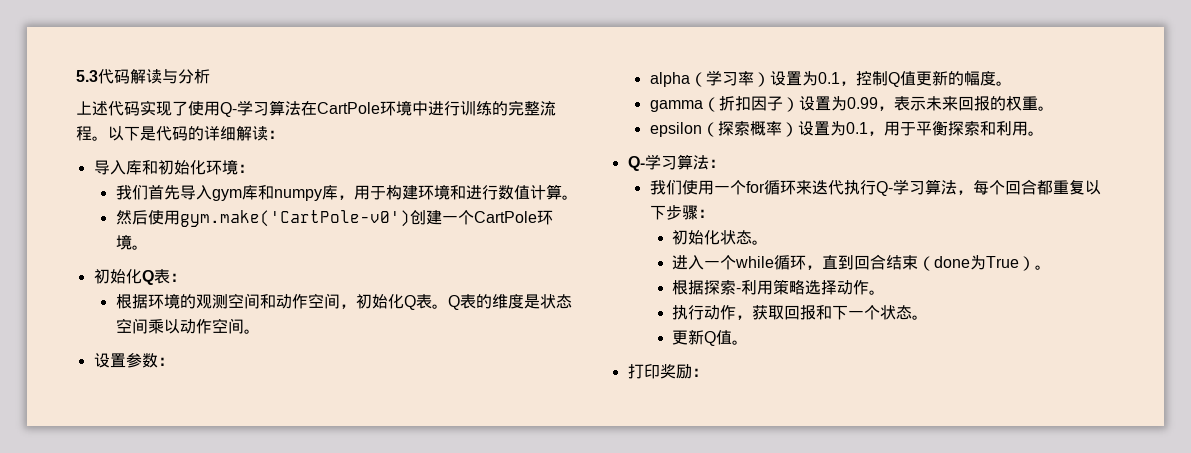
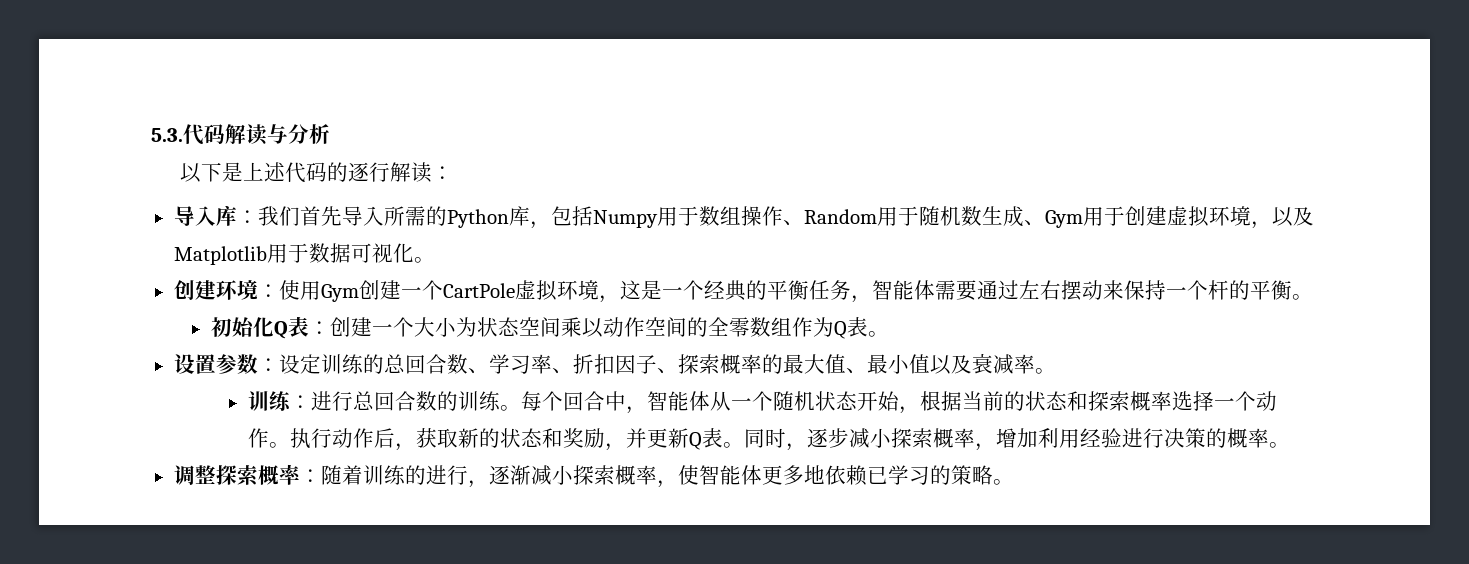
[76,70,98,82] 5.3 -> [151,128,183,142] 5.3.
(210, 76) none -> [179,162,243,183] 以下是
[140,100,556,117] [76,126,236,141] 实现了使用Q-学习算法在CartPole环境中进行训练的完整流程。以下是代码的详细 -> [326,162,390,182] 的逐行
[141,159,254,175] 和初始化环境： // -> [236,210,258,224] ：
[211,184,578,201] [115,210,553,227] [115,234,148,250] [93,269,186,285] [115,293,540,310] gym库和numpy库，用于构建环境和进行数值计算。 // 然后使用gym.make('CartPole-v0')创建一个CartPole环境。 // 初始化Q表： // 根据环境的观测空间和动作空间，初始化Q表。Q表的维度是 -> [383,206,1314,229] [173,243,435,265] [173,280,1313,303] [210,316,477,339] 所需的Python库，包括Numpy用于数组操作、Random用于随机数生成、Gym用于创建虚拟环境，以及Matplotlib用于数据可视化。 // 创建环境：使用Gym创建一个CartPole虚拟环境，这是一个经典的平衡任务，智能体需要通过左右摆动来保持一个杆的平衡。 // 初始化Q表：创建一个大小为
[243,329,260,334] [93,353,174,368] [649,70,1012,87] [649,96,1054,112] [649,121,1044,137] [627,154,725,171] [649,179,1101,196] [649,205,714,220] [672,230,769,245] [672,254,1052,271] [672,279,838,295] 。 // 设置参数： // alpha（学习率）设置为0.1，控制Q值更新的幅度。 // gamma（折扣因子）设置为0.99，表示未来回报的权重。 // epsilon（探索概率）设置为0.1，用于平衡探索和利用。 // Q-学习算法： // 我们使用一个for循环来迭代执行Q-学习算法，每个回合都重复以下步骤： // 初始化状态。 // 进入一个while循环，直到回合结束（done为True）。 // 根据探索-利用策略选择 -> [686,317,889,339] [173,353,1056,375] [247,391,1256,414] 的全零数组作为Q表。 // 设置参数：设定训练的总回合数、学习率、折扣因子、探索概率的最大值、最小值以及衰减率。 // 训练：进行总回合数的训练。每个回合中，智能体从一个随机状态开始，根据当前的状态和探索概率选择一个
(886, 292) // -> (290, 445) none
[736,305,929,320] [672,329,749,346] [627,364,708,379] ，获取回报和下一个状态。 // 更新Q值。 // 打印奖励： -> [373,428,1290,451] [173,464,1014,488] 后，获取新的状态和奖励，并更新Q表。同时，逐步减小探索概率，增加利用经验进行决策的概率。 // 调整探索概率：随着训练的进行，逐渐减小探索概率，使智能体更多地依赖已学习的策略。

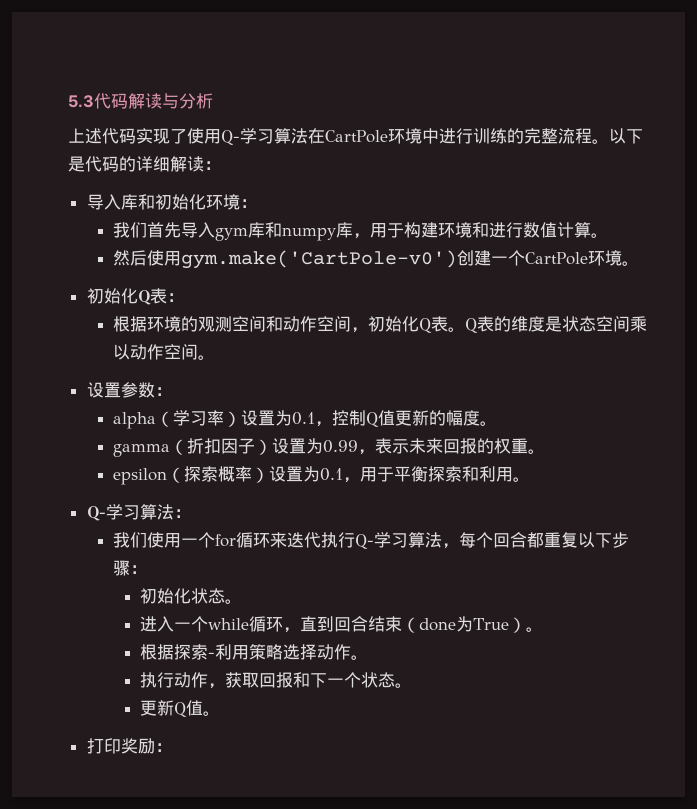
[151,128,183,142] 5.3. -> [68,95,94,108] 5.3
[179,162,243,183] 以下是 -> (213, 101) none
[326,162,390,182] 的逐行 -> [136,128,643,145] [68,156,170,172] 实现了使用Q-学习算法在CartPole环境中进行训练的完整流程。以下是代码的详细
[236,210,258,224] ： -> [137,194,257,210] 和初始化环境： //
[383,206,1314,229] [173,243,435,265] [173,280,1313,303] [210,316,477,339] 所需的Python库，包括Numpy用于数组操作、Random用于随机数生成、Gym用于创建虚拟环境，以及Matplotlib用于数据可视化。 // 创建环境：使用Gym创建一个CartPole虚拟环境，这是一个经典的平衡任务，智能体需要通过左右摆动来保持一个杆的平衡。 // 初始化Q表：创建一个大小为 -> [215,222,609,241] [113,250,640,269] [86,288,184,305] [113,316,563,333] gym库和numpy库，用于构建环境和进行数值计算。 // 然后使用gym.make('CartPole-v0')创建一个CartPole环境。 // 初始化Q表： // 根据环境的观测空间和动作空间，初始化Q表。Q表的维度是
[686,317,889,339] [173,353,1056,375] [247,391,1256,414] 的全零数组作为Q表。 // 设置参数：设定训练的总回合数、学习率、折扣因子、探索概率的最大值、最小值以及衰减率。 // 训练：进行总回合数的训练。每个回合中，智能体从一个随机状态开始，根据当前的状态和探索概率选择一个 -> [198,355,216,360] [86,382,172,398] [113,410,498,429] [113,438,546,457] [113,466,531,485] [86,504,191,521] [113,532,630,549] [113,560,148,576] [139,588,242,604] [139,616,543,633] [139,644,317,660] 。 // 设置参数： // alpha（学习率）设置为0.1，控制Q值更新的幅度。 // gamma（折扣因子）设置为0.99，表示未来回报的权重。 // epsilon（探索概率）设置为0.1，用于平衡探索和利用。 // Q-学习算法： // 我们使用一个for循环来迭代执行Q-学习算法，每个回合都重复以下步骤： // 初始化状态。 // 进入一个while循环，直到回合结束（done为True）。 // 根据探索-利用策略选择
(290, 445) none -> (368, 657) //
[373,428,1290,451] [173,464,1014,488] 后，获取新的状态和奖励，并更新Q表。同时，逐步减小探索概率，增加利用经验进行决策的概率。 // 调整探索概率：随着训练的进行，逐渐减小探索概率，使智能体更多地依赖已学习的策略。 -> [207,672,412,689] [139,700,220,717] [86,738,172,754] ，获取回报和下一个状态。 // 更新Q值。 // 打印奖励：

